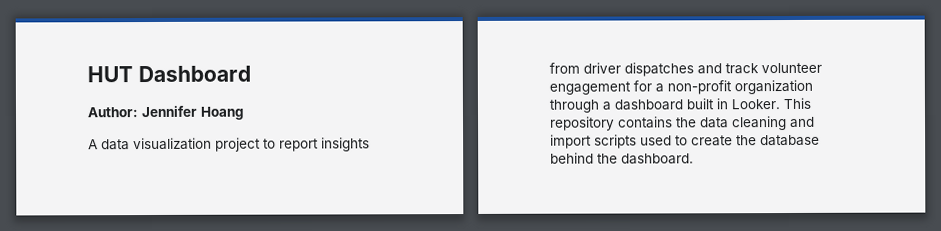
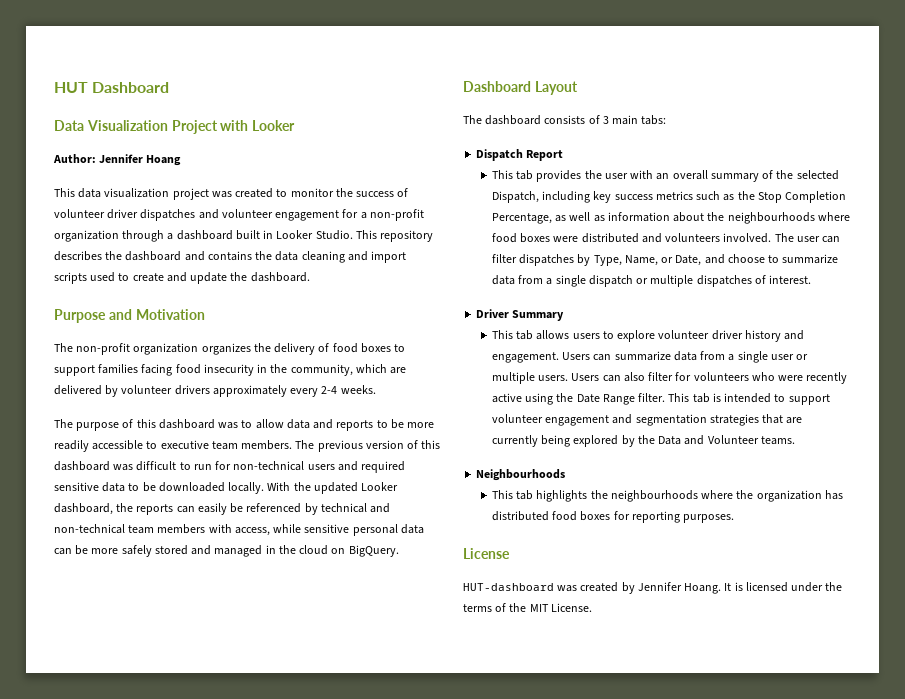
(251, 74) none -> [54,120,296,134] // Data Visualization Project with Looker
[88,139,98,150] A -> [54,188,75,197] This
[263,137,370,152] [549,62,580,74] to report insights from -> [211,188,409,198] [54,209,105,218] was created to monitor the success of volunteer
[725,63,759,75] track -> (219, 214) none
[731,97,811,110] [550,116,615,131] Looker. This repository -> [276,230,434,242] [54,251,205,261] Looker Studio. This repository describes the dashboard and
[736,134,820,147] [550,152,594,164] the database behind -> [166,272,228,284] and update
(694, 159) none -> [54,309,205,323] [54,343,406,355] [54,364,407,376] [54,385,376,397] [54,419,435,431] [54,440,441,452] [54,461,406,473] [54,482,399,494] [54,503,391,515] [54,524,424,536] [54,545,399,557] [463,81,578,95] [463,115,667,125] [476,149,564,161] [491,170,839,182] [491,191,847,203] [491,212,850,224] [491,233,841,243] [491,254,839,266] [491,275,812,287] [476,309,565,321] [491,330,805,342] [491,351,809,363] [491,372,848,384] [491,393,830,405] [491,414,803,426] [491,435,795,447] [476,469,566,481] [491,490,843,502] [491,511,735,523] [463,548,510,559] [463,582,843,594] [463,603,592,612] // Purpose and Motivation // The non-profit organization organizes the delivery of food boxes to support families facing food insecurity in the community, which are delivered by volunteer drivers approximately every 2-4 weeks. // The purpose of this dashboard was to allow data and reports to be more readily accessible to executive team members. The previous version of this dashboard was difficult to run for non-technical users and required sensitive data to be downloaded locally. With the updated Looker dashboard, the reports can easily be referenced by technical and non-technical team members with access, while sensitive personal data can be more safely stored and managed in the cloud on BigQuery. // Dashboard Layout // The dashboard consists of 3 main tabs: // Dispatch Report // This tab provides the user with an overall summary of the selected Dispatch, including key success metrics such as the Stop Completion Percentage, as well as information about the neighbourhoods where food boxes were distributed and volunteers involved. The user can filter dispatches by Type, Name, or Date, and choose to summarize data from a single dispatch or multiple dispatches of interest. // Driver Summary // This tab allows users to explore volunteer driver history and engagement. Users can summarize data from a single user or multiple users. Users can also filter for volunteers who were recently active using the Date Range filter. This tab is intended to support volunteer engagement and segmentation strategies that are currently being explored by the Data and Volunteer teams. // Neighbourhoods // This tab highlights the neighbourhoods where the organization has distributed food boxes for reporting purposes. // License // HUT-dashboard was created by Jennifer Hoang. It is licensed under the terms of the MIT License.

